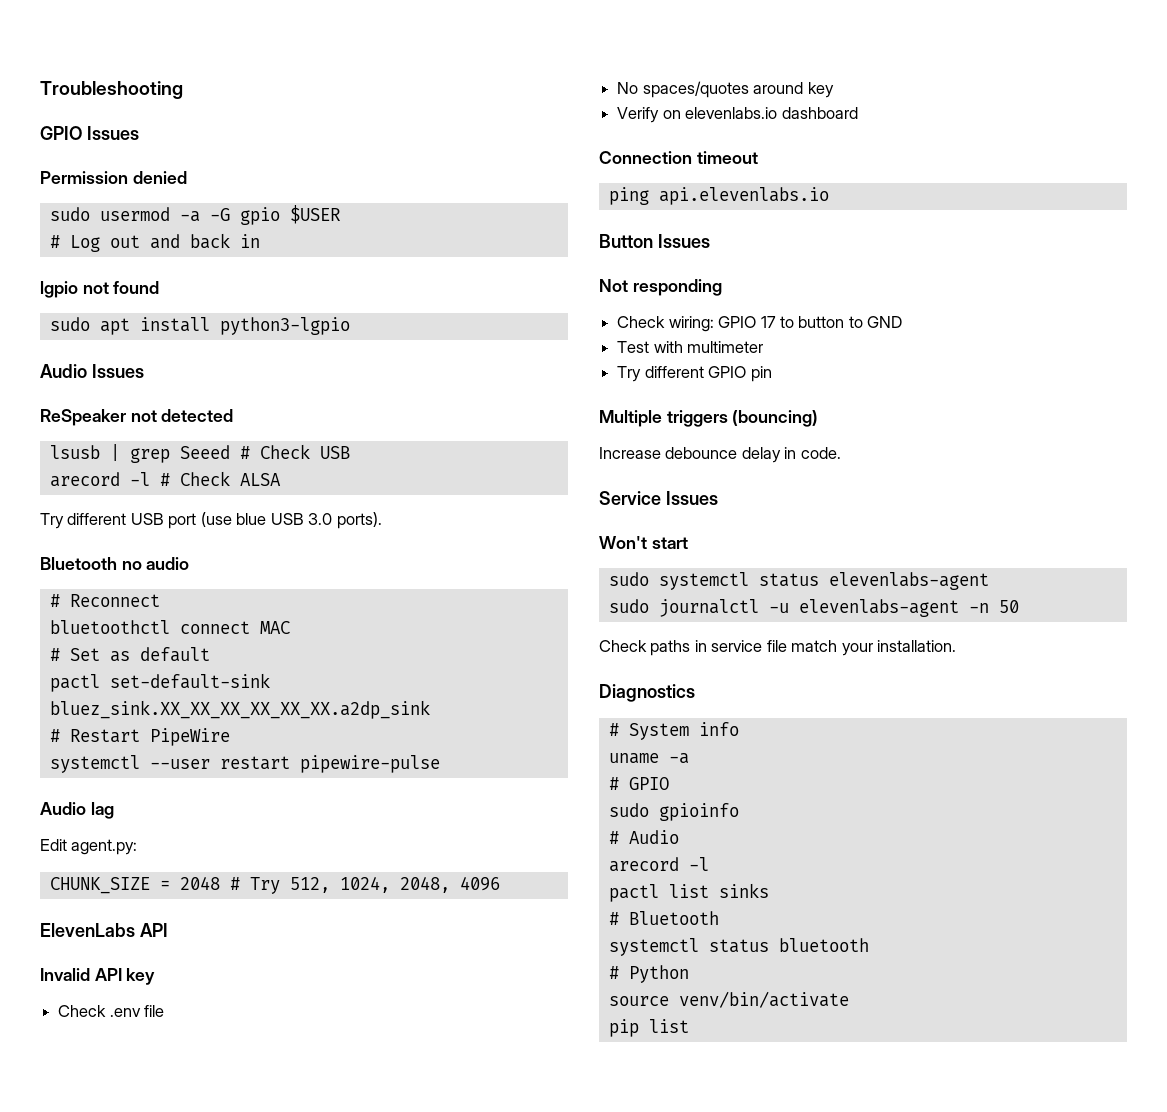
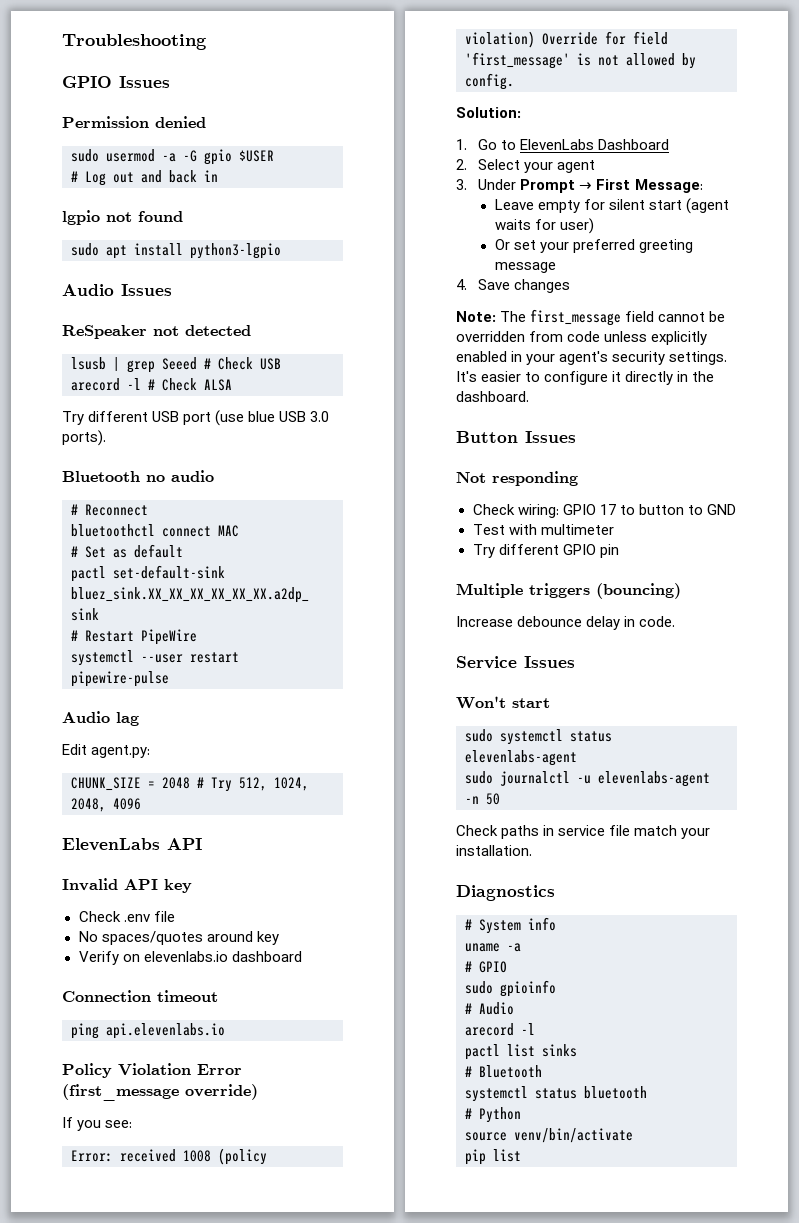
(829, 196) none -> [62,1063,242,1078] [62,1084,258,1101] [62,1117,133,1131] [71,1148,267,1165] [465,31,668,48] [465,52,696,69] [465,73,514,90] [456,107,521,118] [456,139,670,150] [456,159,596,173] [456,179,703,193] [494,198,730,214] [494,218,594,234] [494,239,694,253] [494,262,556,273] [456,279,571,293] [456,309,726,326] [456,331,708,345] [456,351,728,365] [456,371,715,385] [456,391,529,402] // Policy Violation Error (first_message override) // If you see: // Error: received 1008 (policy violation) Override for field 'first_message' is not allowed by config. // Solution: // 1. Go to ElevenLabs Dashboard // 2. Select your agent // 3. Under Prompt → First Message: // Leave empty for silent start (agent waits for user) // Or set your preferred greeting message // 4. Save changes // Note: The first_message field cannot be overridden from code unless explicitly enabled in your agent's security settings. It's easier to configure it directly in the dashboard.

